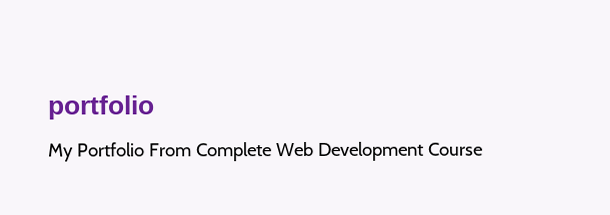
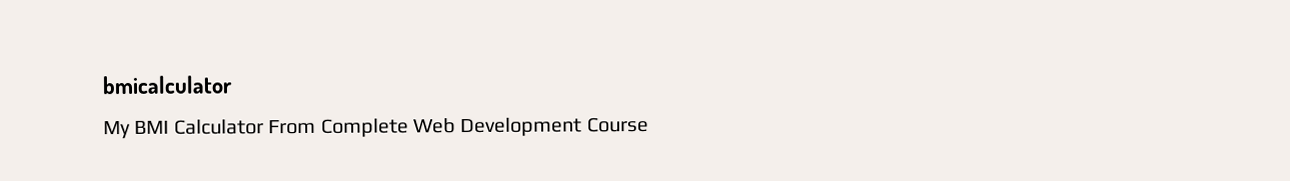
[47,95,155,120] portfolio -> [102,75,233,95] bmicalculator
[76,142,145,157] Portfolio -> [134,119,264,135] BMI Calculator

